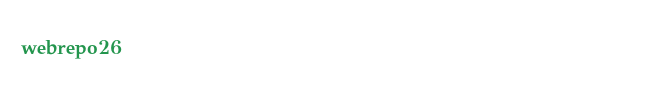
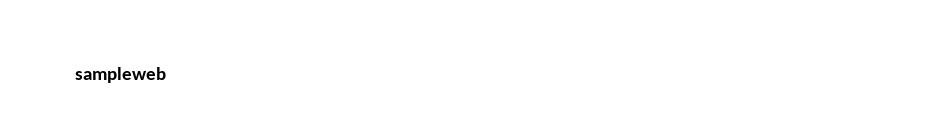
[21,40,122,59] webrepo26 -> [75,67,166,83] sampleweb

